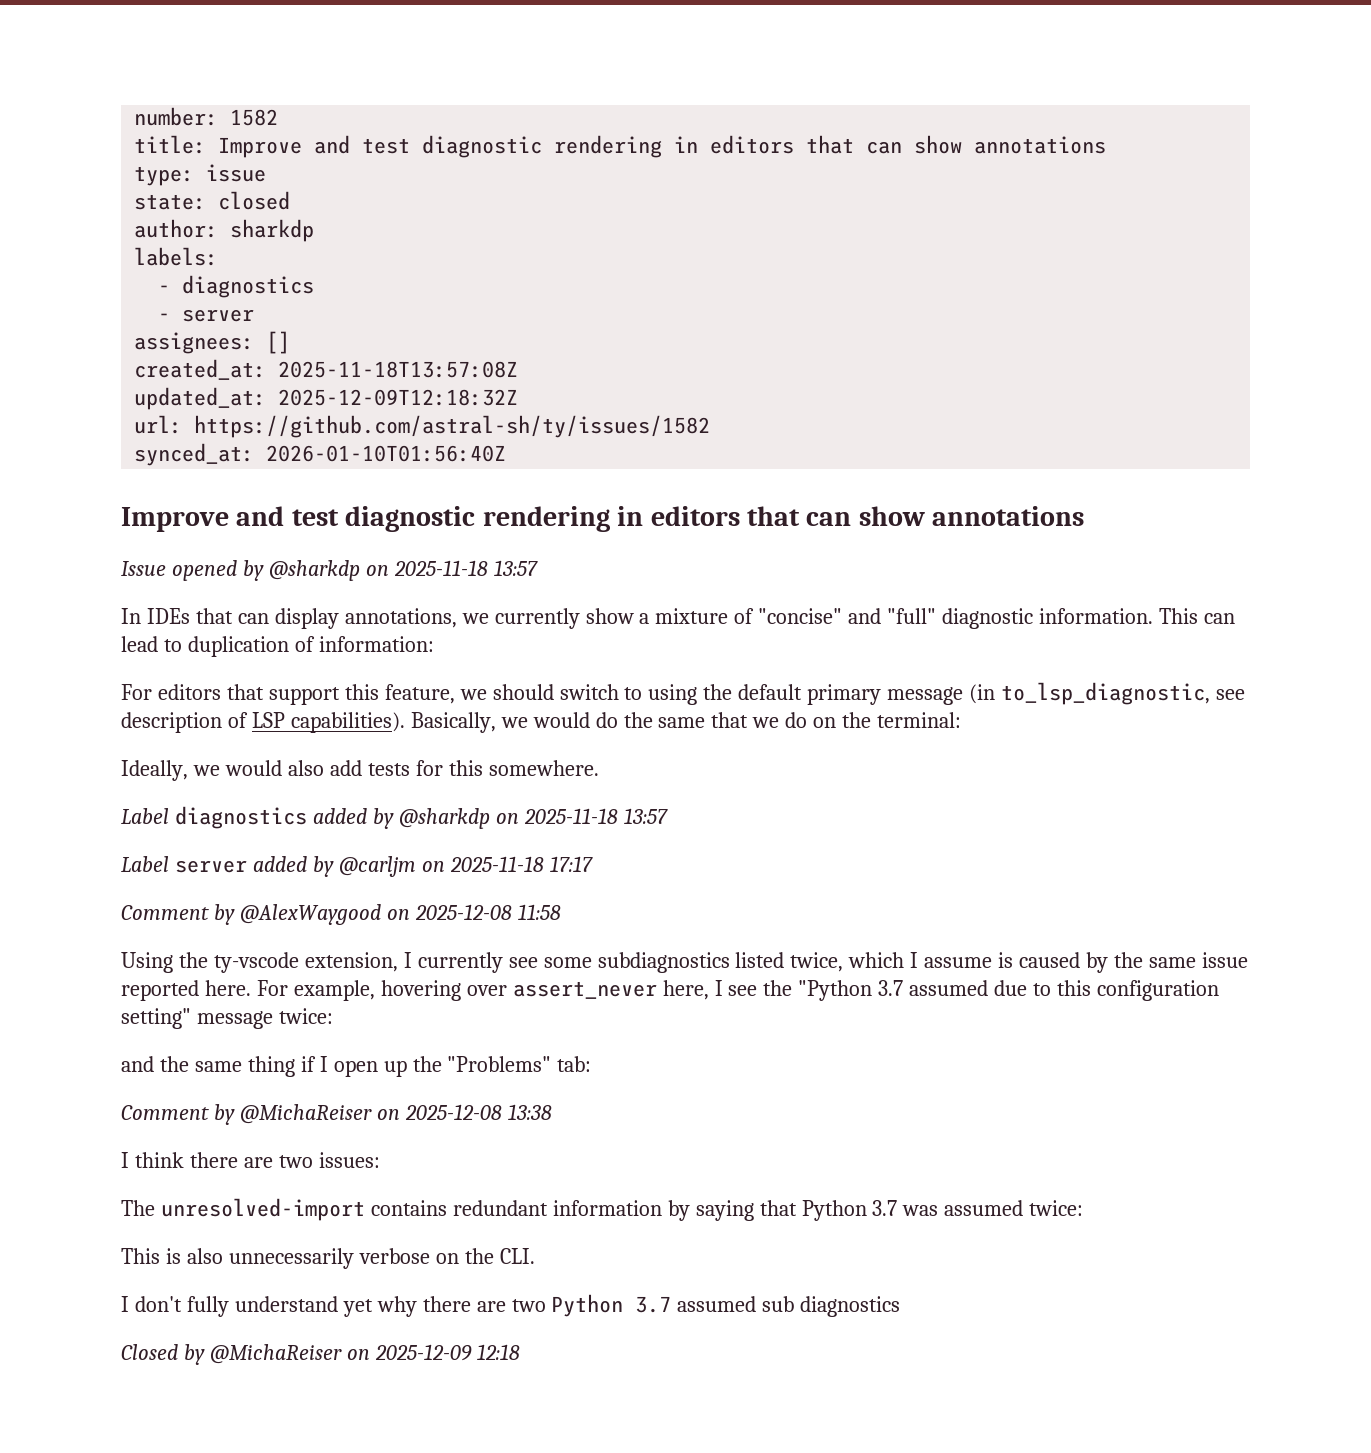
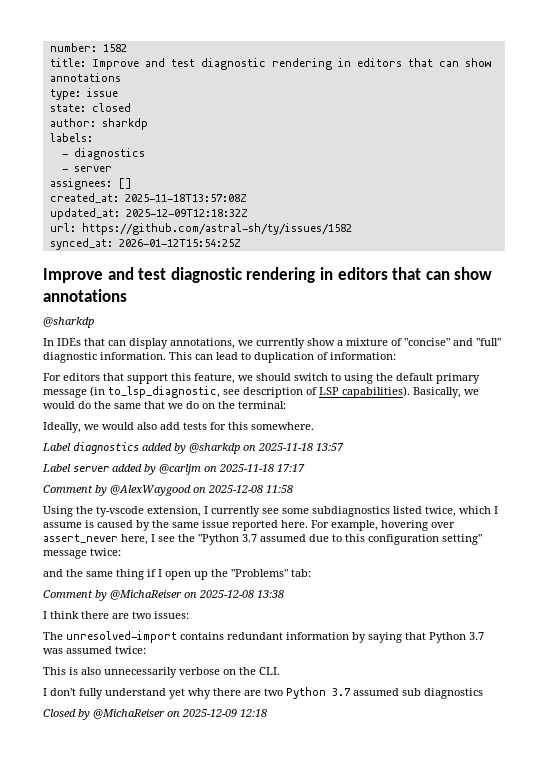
[266,445,507,462] 2026-01-10T01:56:40Z -> [118,239,241,247] 2026-01-12T15:54:25Z
[121,560,538,581] Issue opened by @sharkdp on 2025-11-18 13:57 -> [43,317,94,328] @sharkdp

